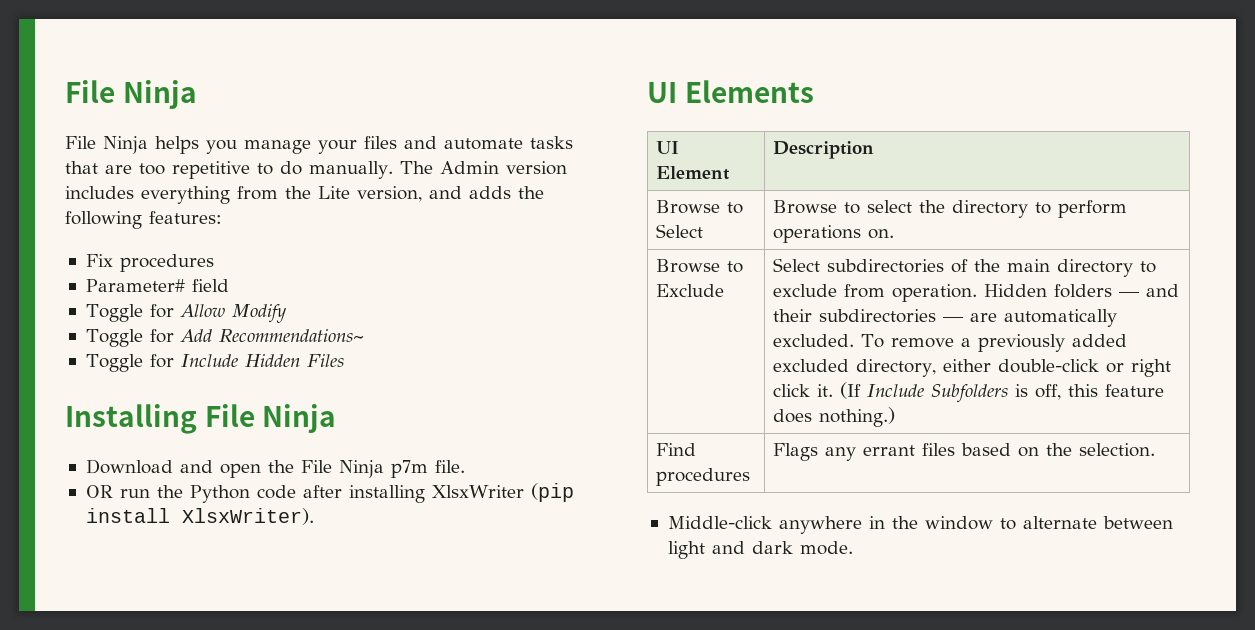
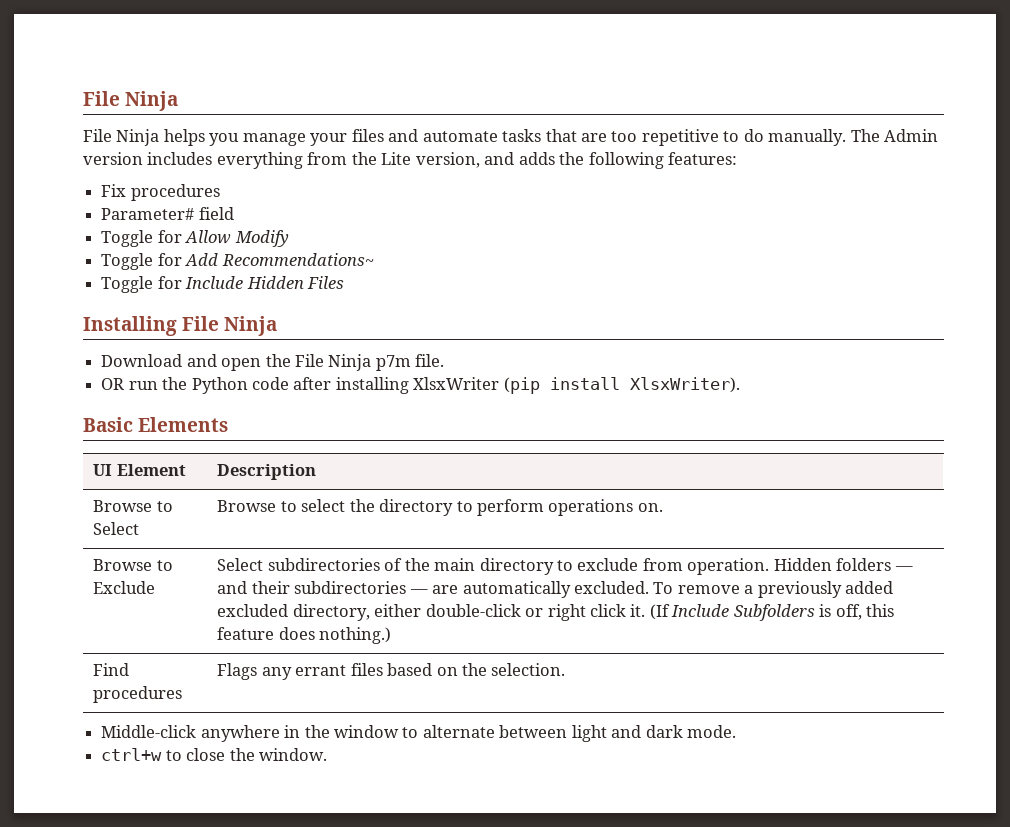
[647,82,677,103] UI -> [83,417,133,432] Basic
(853, 548) none -> [101,748,327,761] // ctrl+w to close the window.

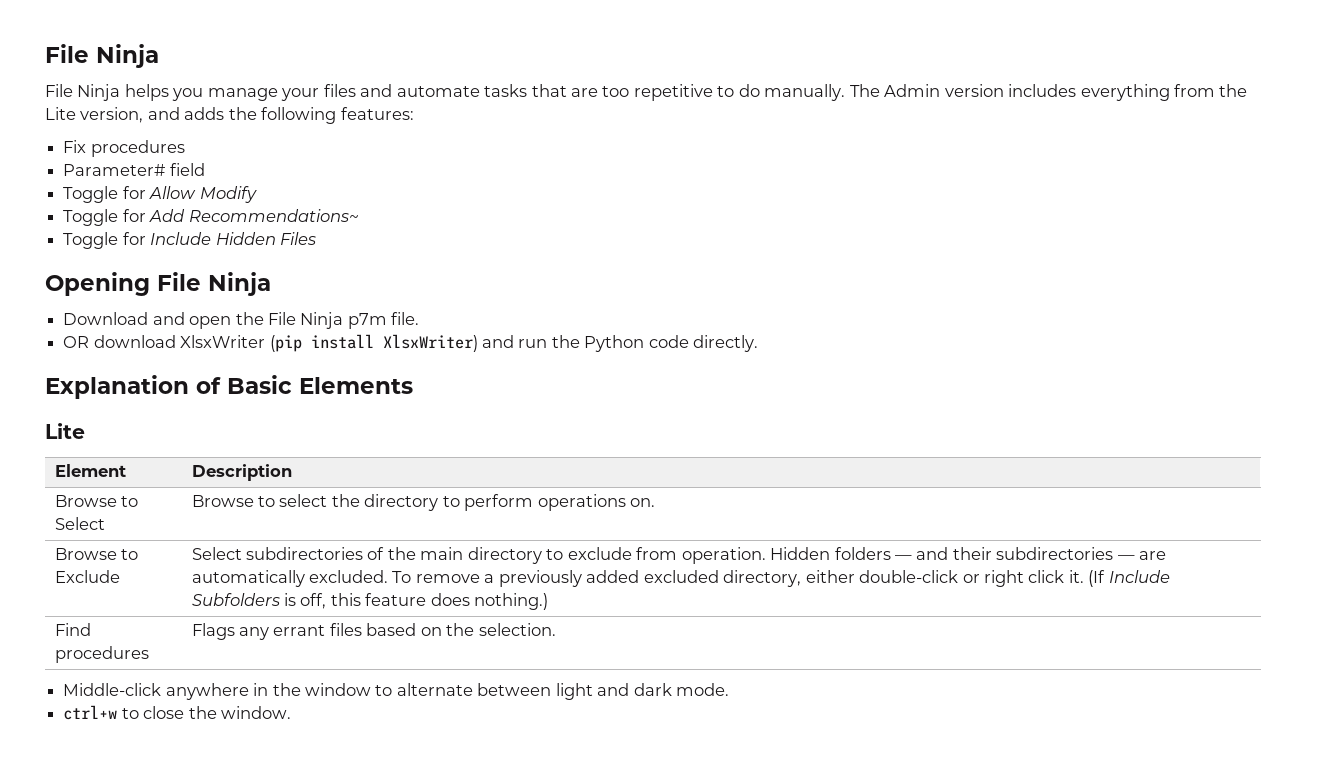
[83,316,177,336] Installing -> [45,272,150,296] Opening
[128,377,740,394] run the Python code after installing XlsxWriter (pip install XlsxWriter). // -> [93,334,759,352] [45,375,221,399] download XlsxWriter (pip install XlsxWriter) and run the Python code directly. // Explanation of
[93,464,113,476] // UI -> [45,423,85,439] // Lite //

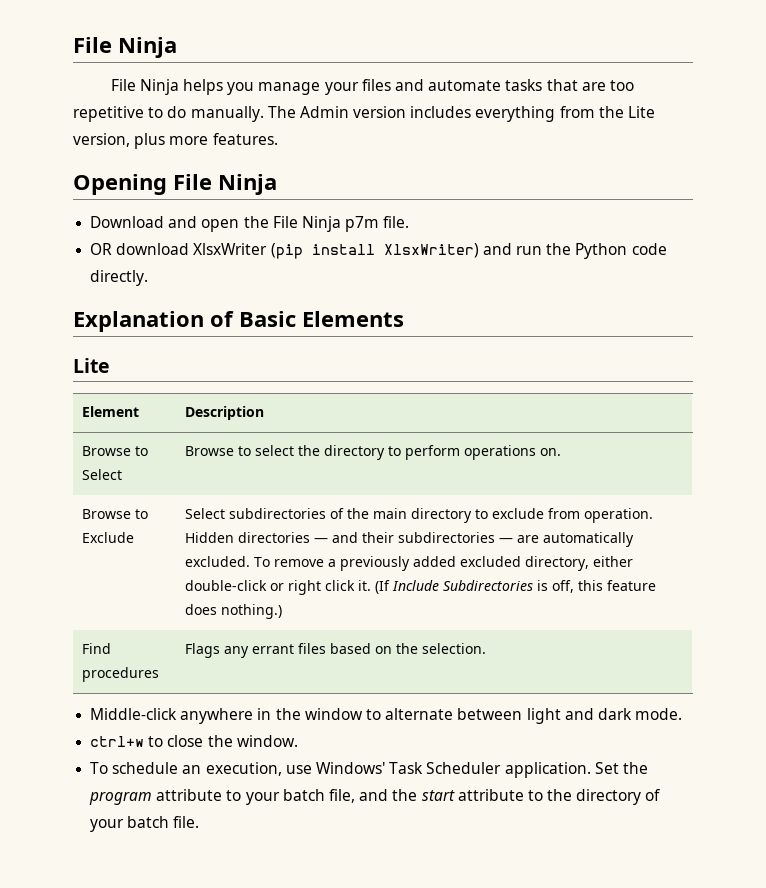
[147,107,414,124] [63,140,185,157] [63,163,205,176] [63,186,257,203] [63,209,358,226] [63,232,316,249] and adds the following features: // Fix procedures // Parameter# field // Toggle for Allow Modify // Toggle for Add Recommendations~ // Toggle for Include Hidden Files -> [134,133,278,149] plus more features.
[834,547,891,560] folders -> [237,532,310,543] directories
[191,593,280,606] Subfolders -> [442,580,533,591] Subdirectories
(291, 712) none -> [90,762,648,778] [89,789,661,805] [90,816,200,832] // To schedule an execution, use Windows' Task Scheduler application. Set the program attribute to your batch file, and the start attribute to the directory of your batch file.

